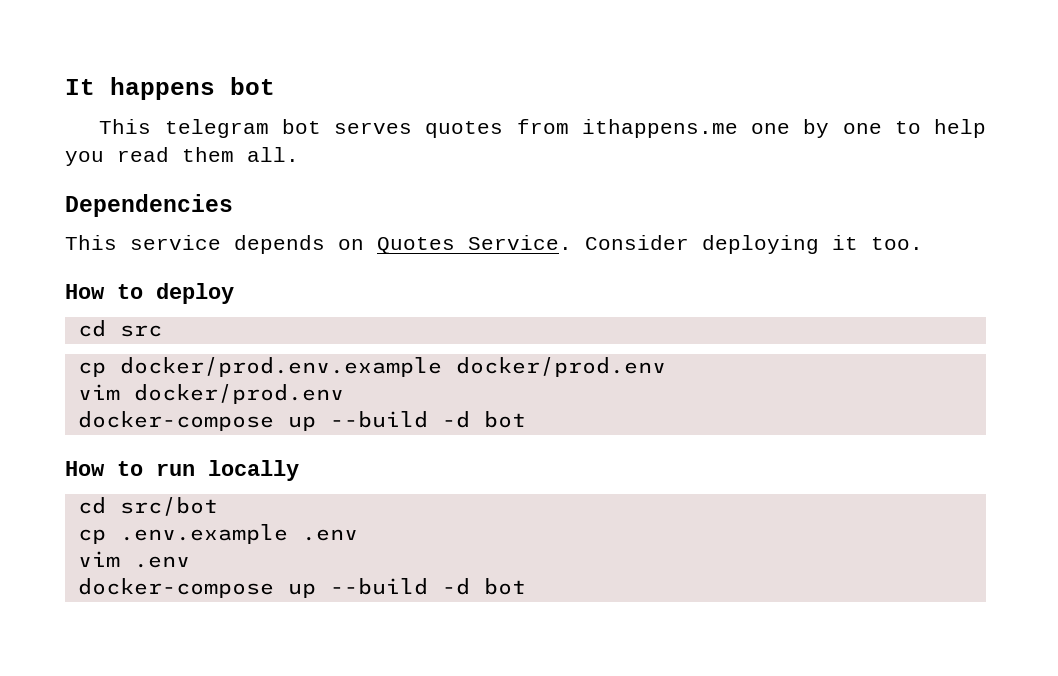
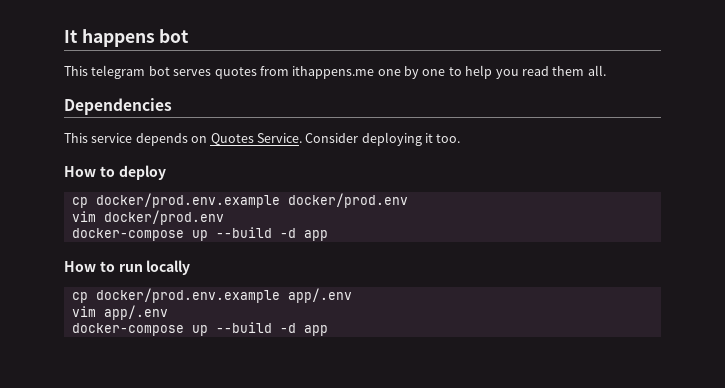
[77,320,162,337] // cd src -> (166, 172) none
[483,411,526,428] bot -> [303,230,328,241] app
[77,497,218,516] [77,524,358,544] [77,551,190,568] [77,578,526,598] // cd src/bot // cp .env.example .env // vim .env // docker-compose up --build -d bot -> [71,288,352,303] [71,305,168,320] [71,322,328,336] // cp docker/prod.env.example app/.env // vim app/.env // docker-compose up --build -d app

